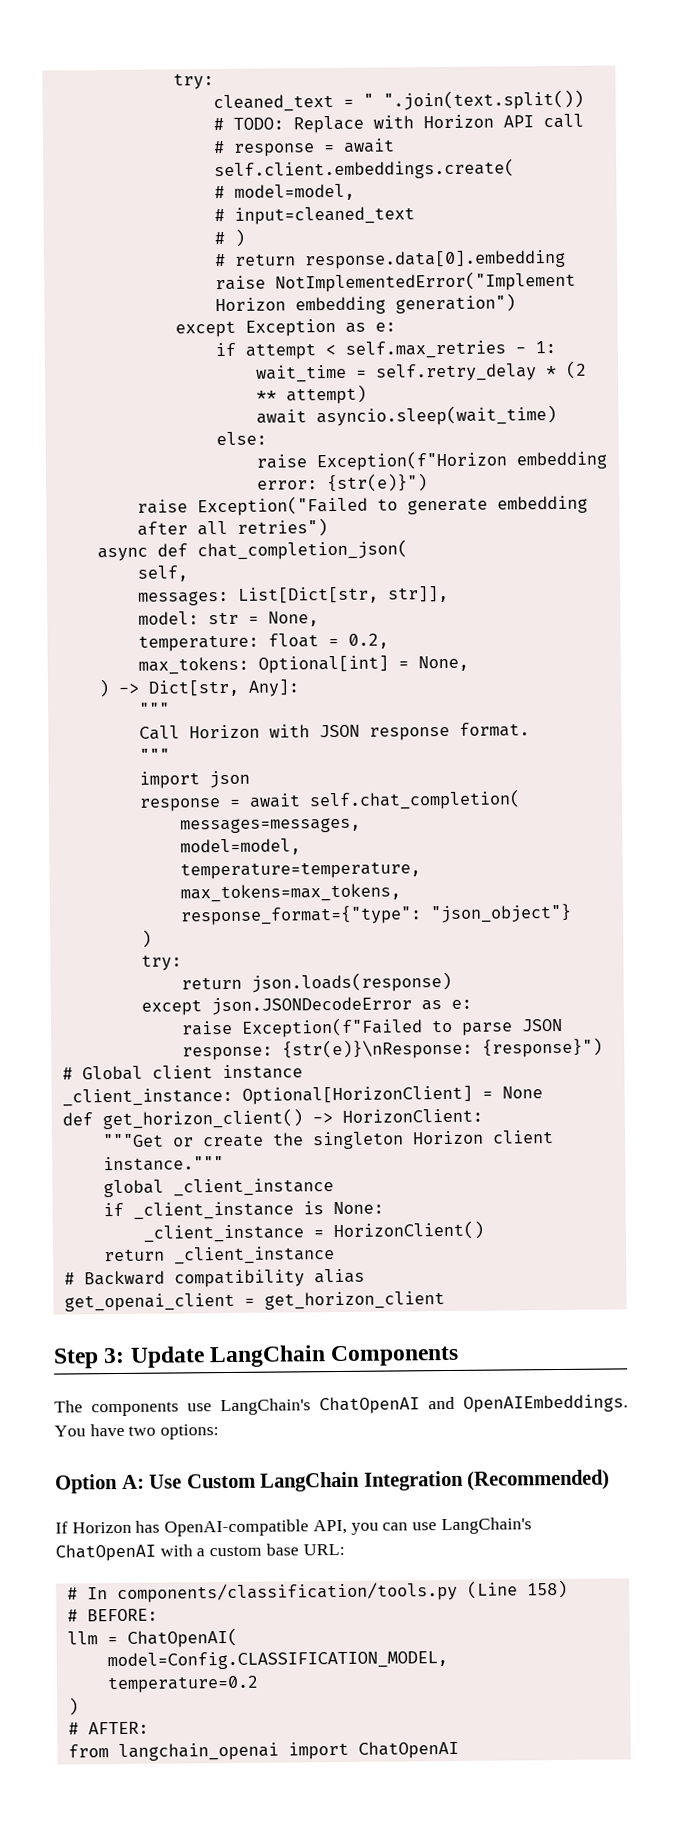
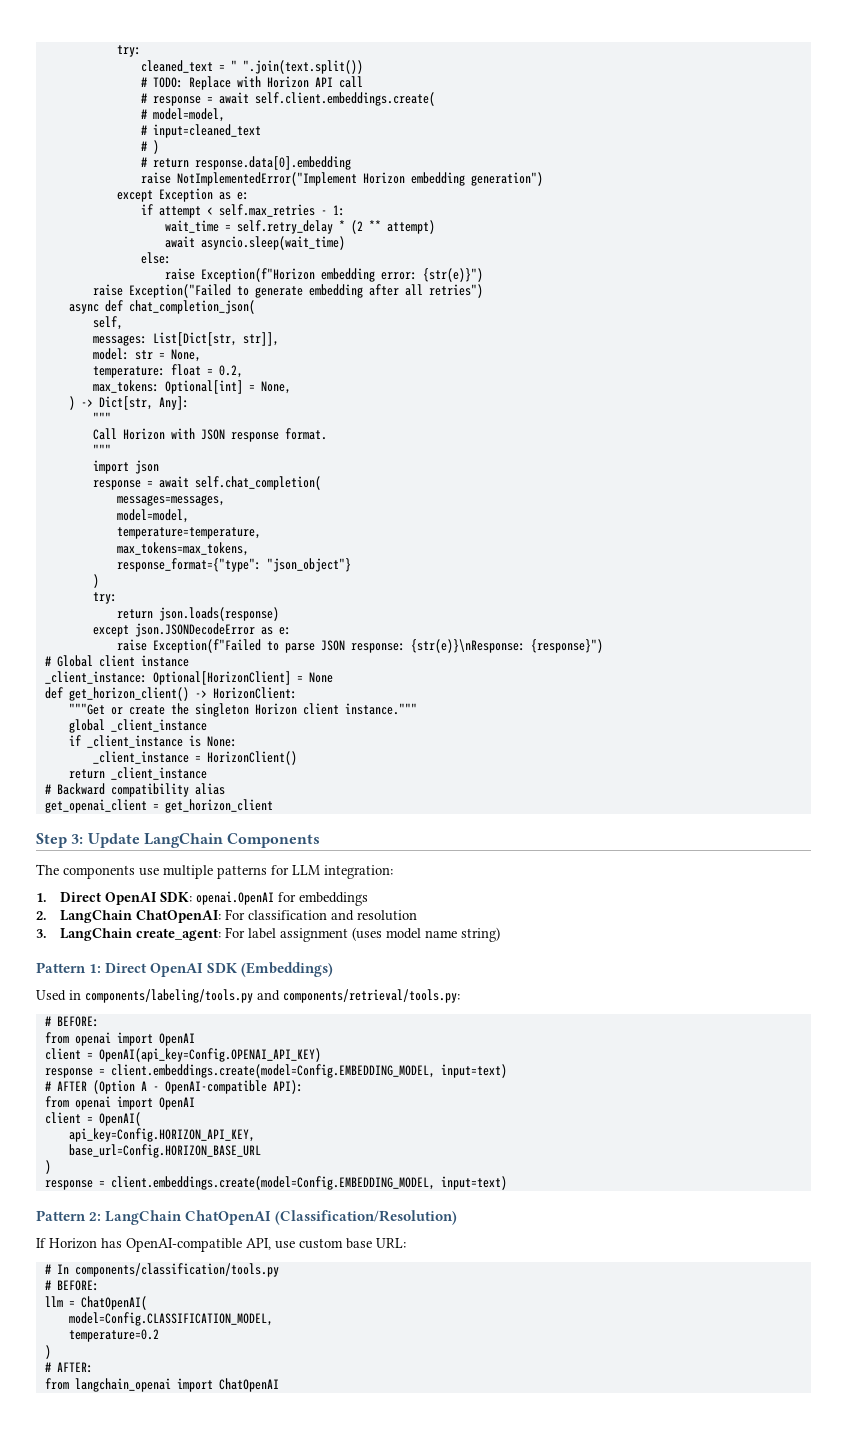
[220,1394,628,1416] [54,1423,220,1440] [55,1469,611,1494] LangChain's ChatOpenAI and OpenAIEmbeddings. You have two options: // Option A: Use Custom LangChain Integration (Recommended) -> [163,865,393,879] [36,891,368,906] [36,909,417,923] [36,927,500,942] [36,962,334,977] [36,989,460,1003] [44,1016,99,1027] [44,1032,195,1046] [44,1048,321,1062] [44,1064,507,1078] [44,1080,303,1094] [44,1096,195,1110] [44,1112,141,1126] [68,1128,255,1142] [68,1144,261,1158] [44,1160,51,1174] [44,1176,507,1190] [36,1210,458,1225] multiple patterns for LLM integration: // 1. Direct OpenAI SDK: openai.OpenAI for embeddings // 2. LangChain ChatOpenAI: For classification and resolution // 3. LangChain create_agent: For label assignment (uses model name string) // Pattern 1: Direct OpenAI SDK (Embeddings) // Used in components/labeling/tools.py and components/retrieval/tools.py: // # BEFORE: // from openai import OpenAI // client = OpenAI(api_key=Config.OPENAI_API_KEY) // response = client.embeddings.create(model=Config.EMBEDDING_MODEL, input=text) // # AFTER (Option A - OpenAI-compatible API): // from openai import OpenAI // client = OpenAI( // api_key=Config.HORIZON_API_KEY, // base_url=Config.HORIZON_BASE_URL // ) // response = client.embeddings.create(model=Config.EMBEDDING_MODEL, input=text) // Pattern 2: LangChain ChatOpenAI (Classification/Resolution)
[350,1517,532,1535] [55,1543,206,1562] you can use LangChain's ChatOpenAI with a -> [275,1241,295,1249] use
[466,1579,568,1599] (Line 158) -> (279, 1270) none

